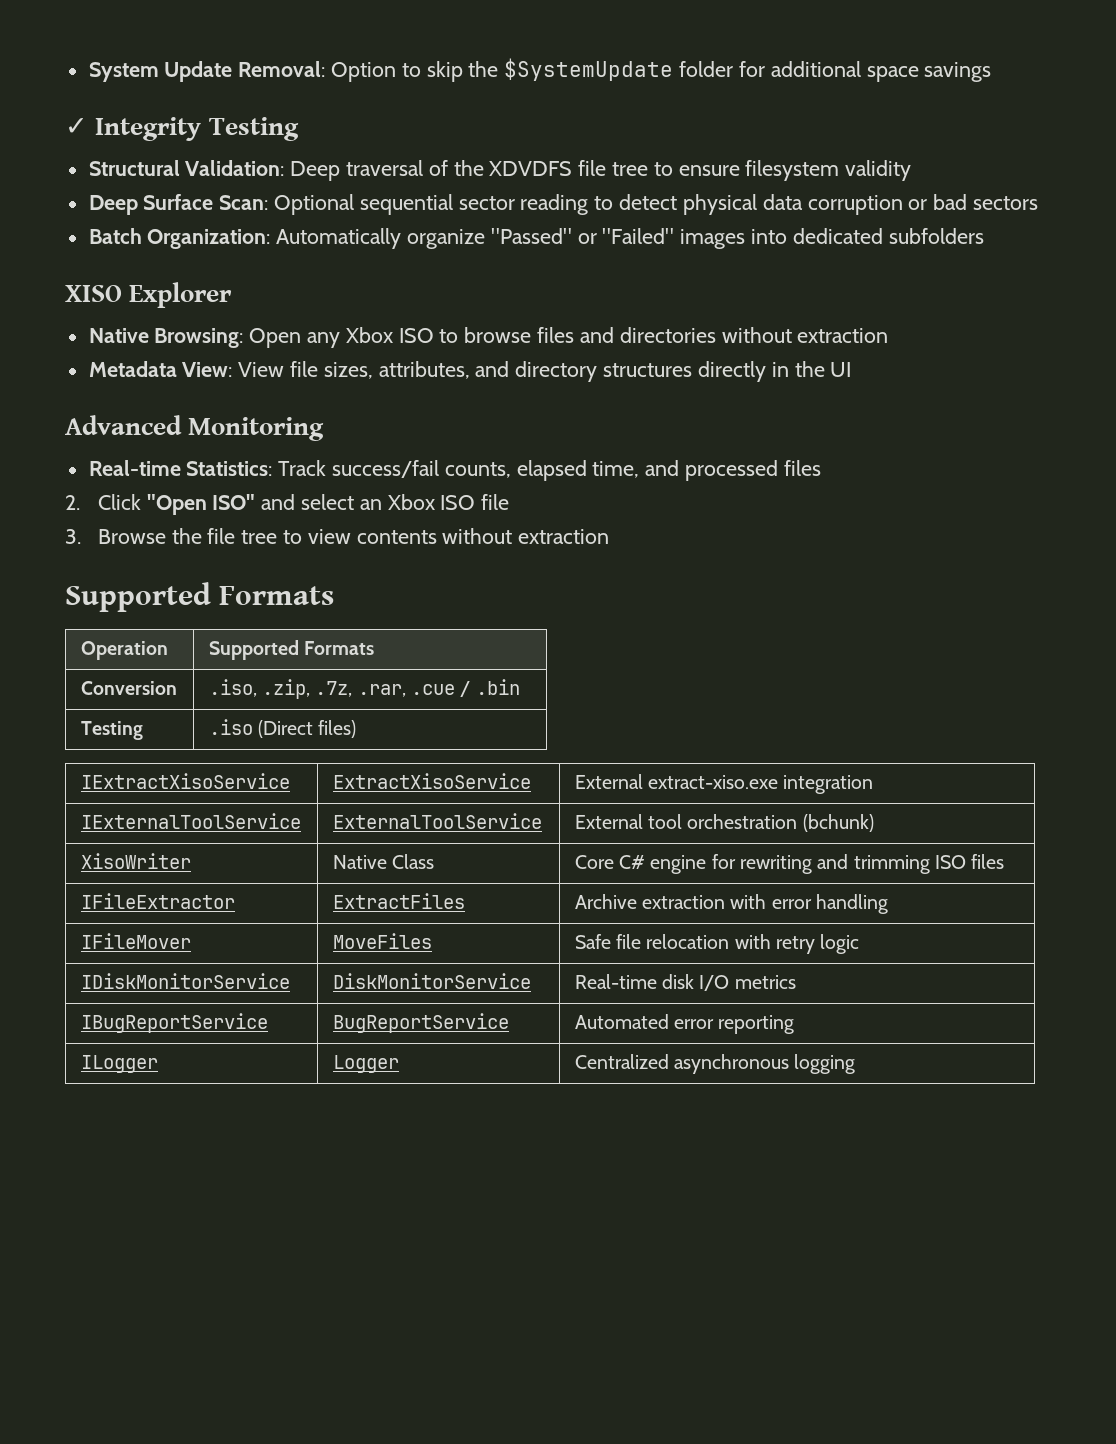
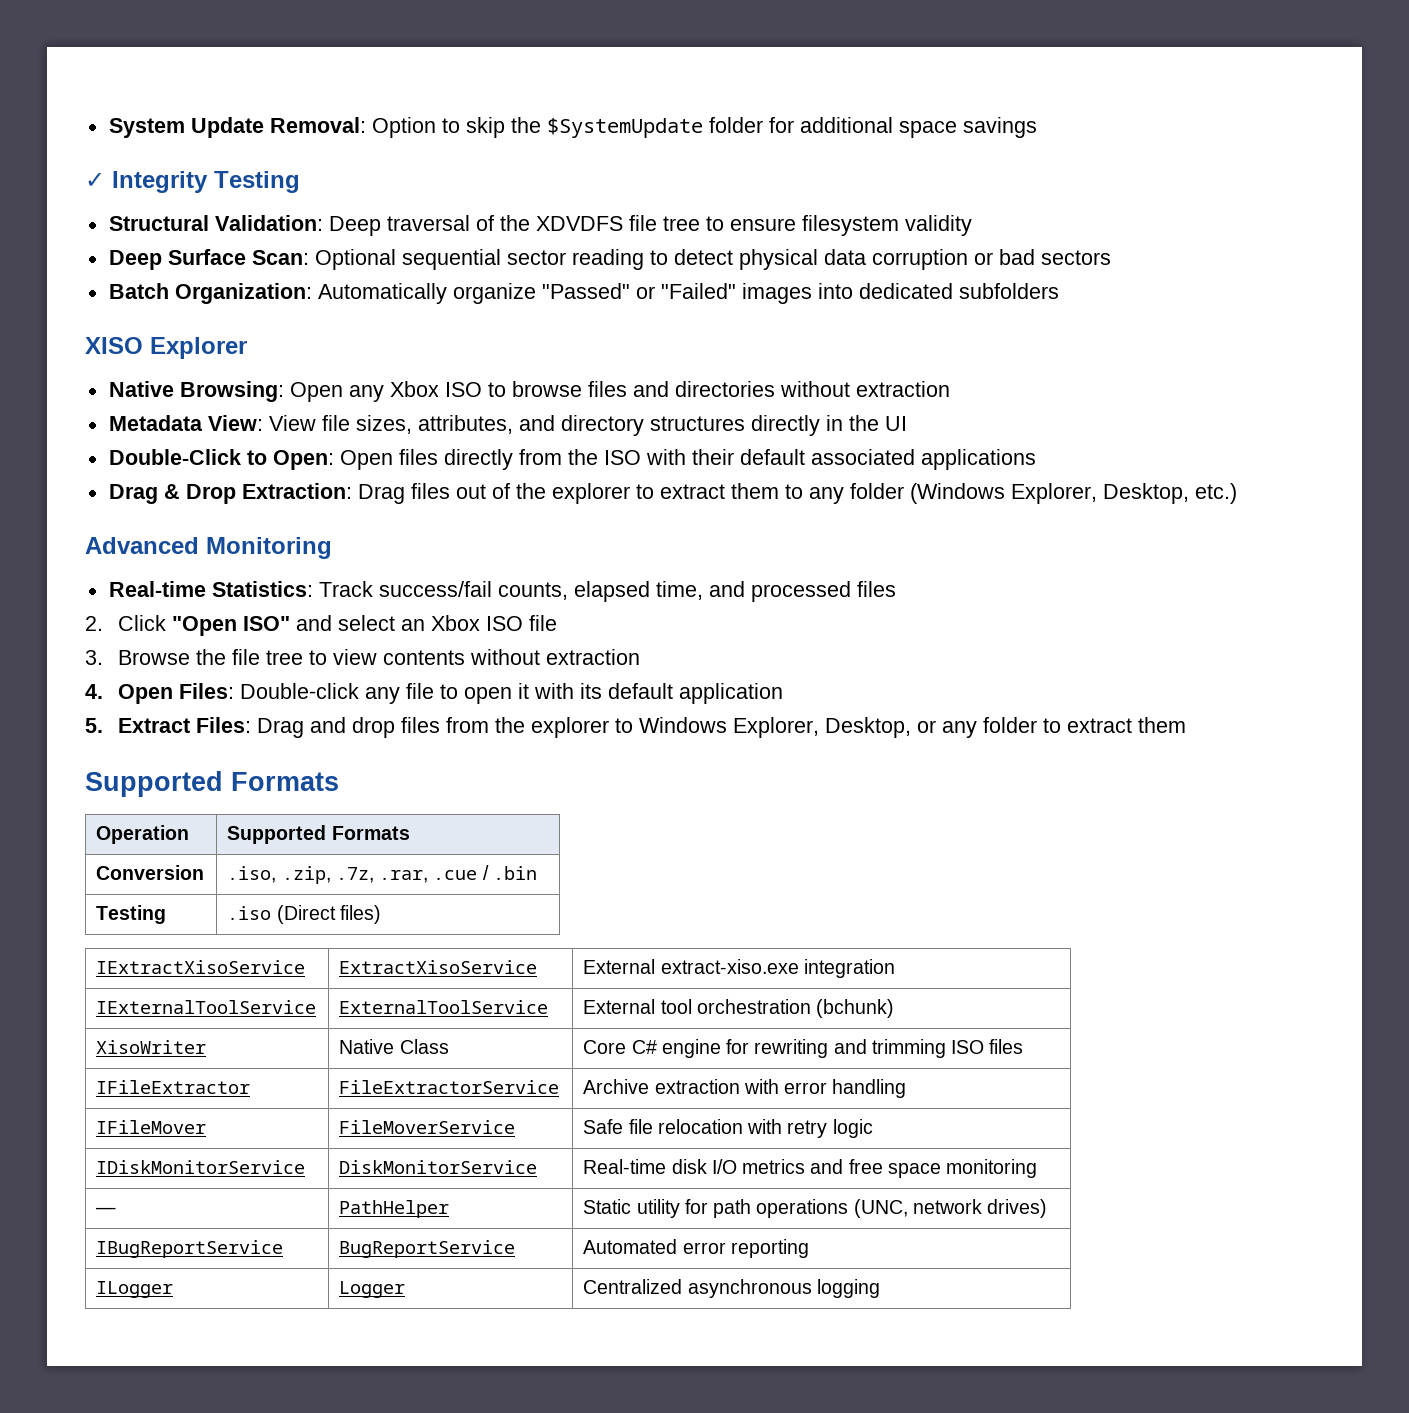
(852, 369) none -> [108,449,1036,470] [108,483,1237,504] // Double-Click to Open: Open files directly from the ISO with their default associated applications // Drag & Drop Extraction: Drag files out of the explorer to extract them to any folder (Windows Explorer, Desktop, etc.)
(610, 536) none -> [85,683,784,704] [85,717,1187,738] // 4. Open Files: Double-click any file to open it with its default application // 5. Extract Files: Drag and drop files from the explorer to Windows Explorer, Desktop, or any folder to extract them
[332,893,465,909] ExtractFiles -> [339,1080,560,1094] FileExtractorService
[332,933,432,949] MoveFiles -> [339,1120,516,1134] FileMoverService
(796, 982) none -> [810,1159,1038,1178] [96,1207,117,1214] [339,1200,450,1218] [583,1199,1048,1218] and free space monitoring // — | PathHelper | Static utility for path operations (UNC, network drives)

